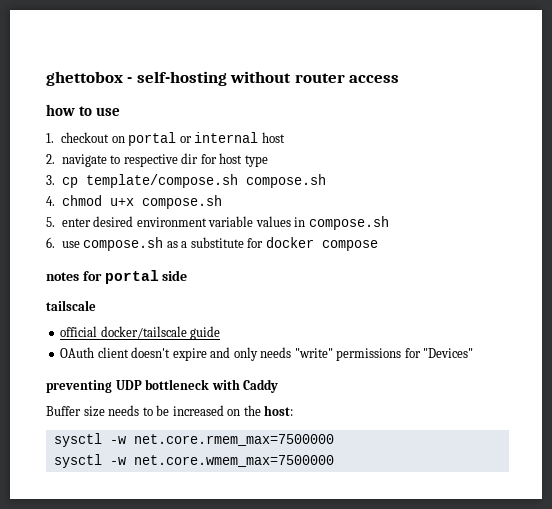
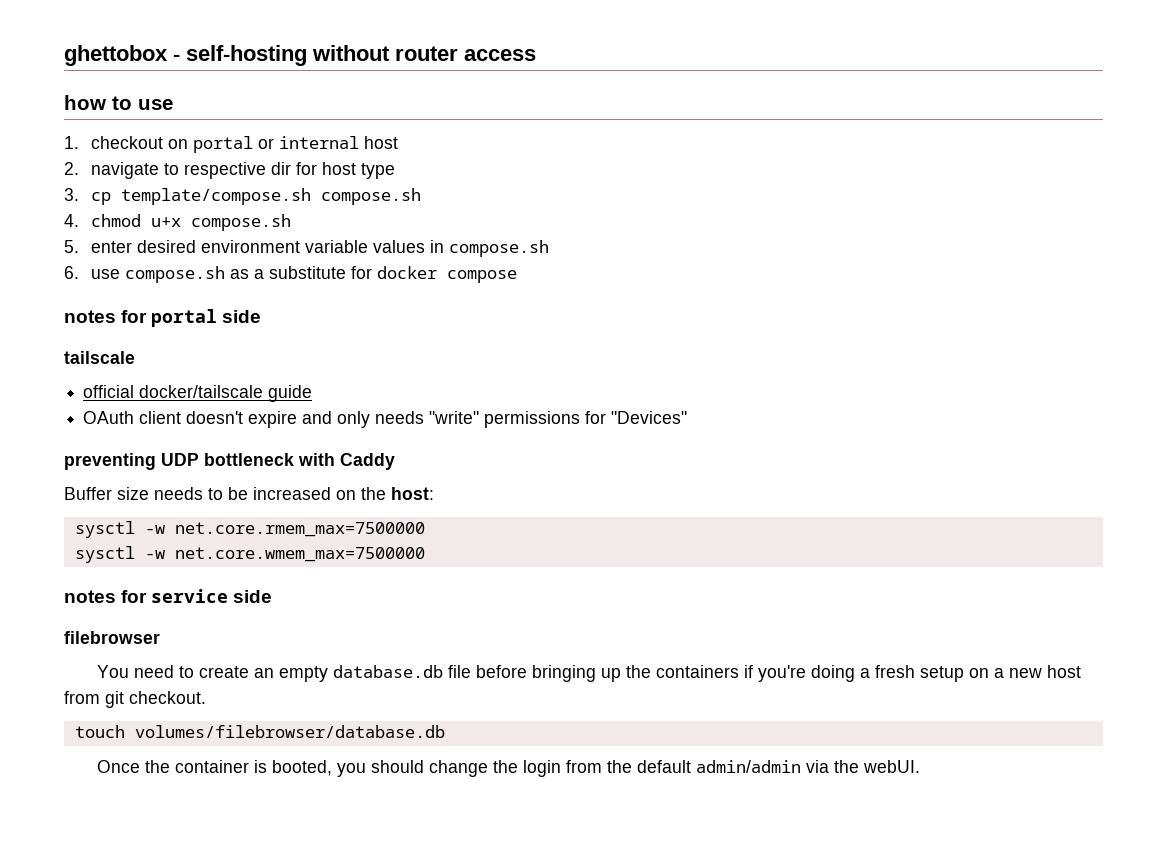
(334, 461) none -> [64,589,273,603] [64,631,160,644] [97,665,1082,682] [64,691,206,708] [74,725,445,738] [97,760,921,777] // notes for service side // filebrowser // You need to create an empty database.db file before bringing up the containers if you're doing a fresh setup on a new host from git checkout. // touch volumes/filebrowser/database.db // Once the container is booted, you should change the login from the default admin/admin via the webUI.

